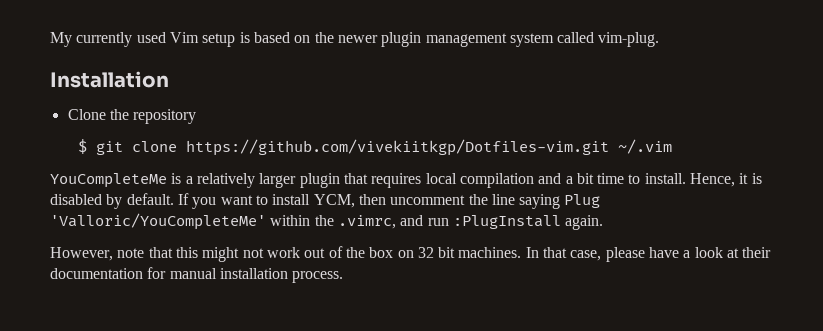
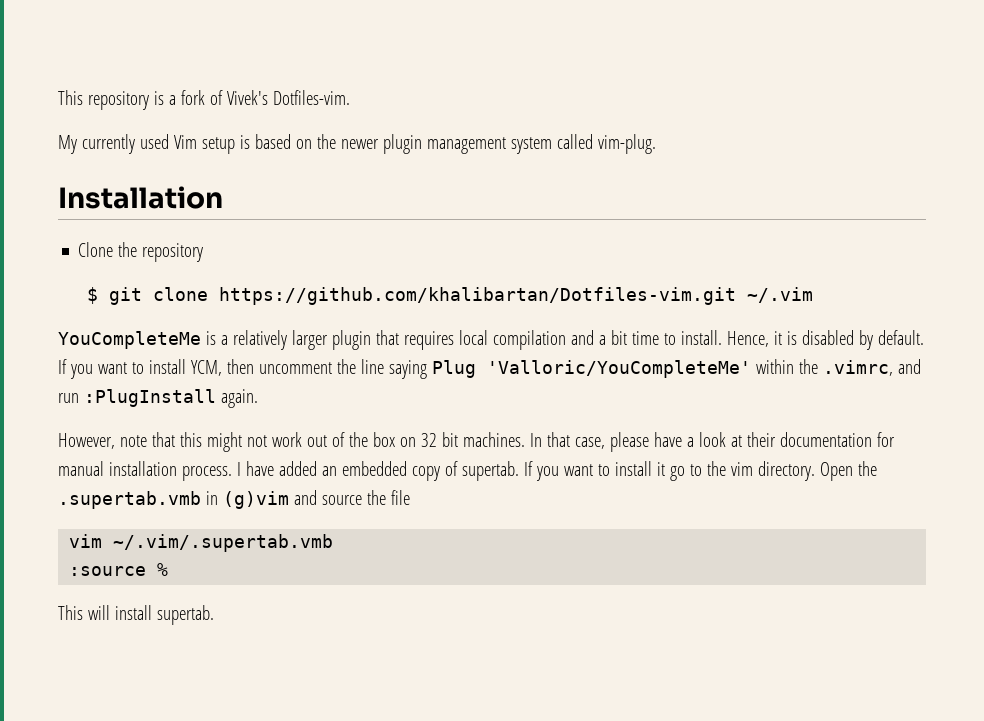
(50, 39) none -> [58,90,350,110] This repository is a fork of Vivek's Dotfiles-vim. //
[186,139,610,156] https://github.com/vivekiitkgp/Dotfiles-vim.git -> [219,287,737,305] https://github.com/khalibartan/Dotfiles-vim.git
(344, 277) none -> [236,461,877,481] [58,490,410,509] [69,534,334,552] [69,563,169,576] [58,605,214,625] I have added an embedded copy of supertab. If you want to install it go to the vim directory. Open the .supertab.vmb in (g)vim and source the file // vim ~/.vim/.supertab.vmb // :source % // This will install supertab.

